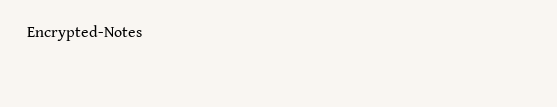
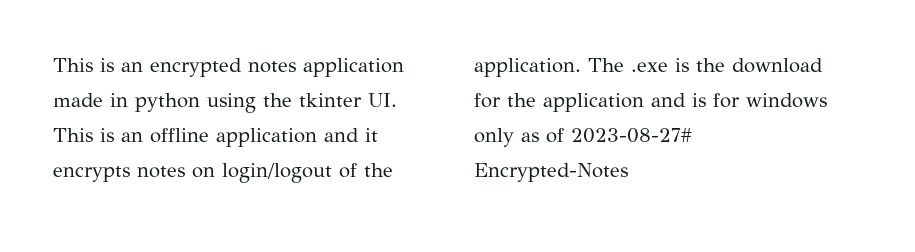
(27, 33) none -> [53,58,404,77] [53,93,397,113] [53,128,378,147] [53,163,393,183] [474,58,823,77] [474,93,827,112] [474,128,692,147] This is an encrypted notes application made in python using the tkinter UI. This is an offline application and it encrypts notes on login/logout of the application. The .exe is the download for the application and is for windows only as of 2023-08-27#

